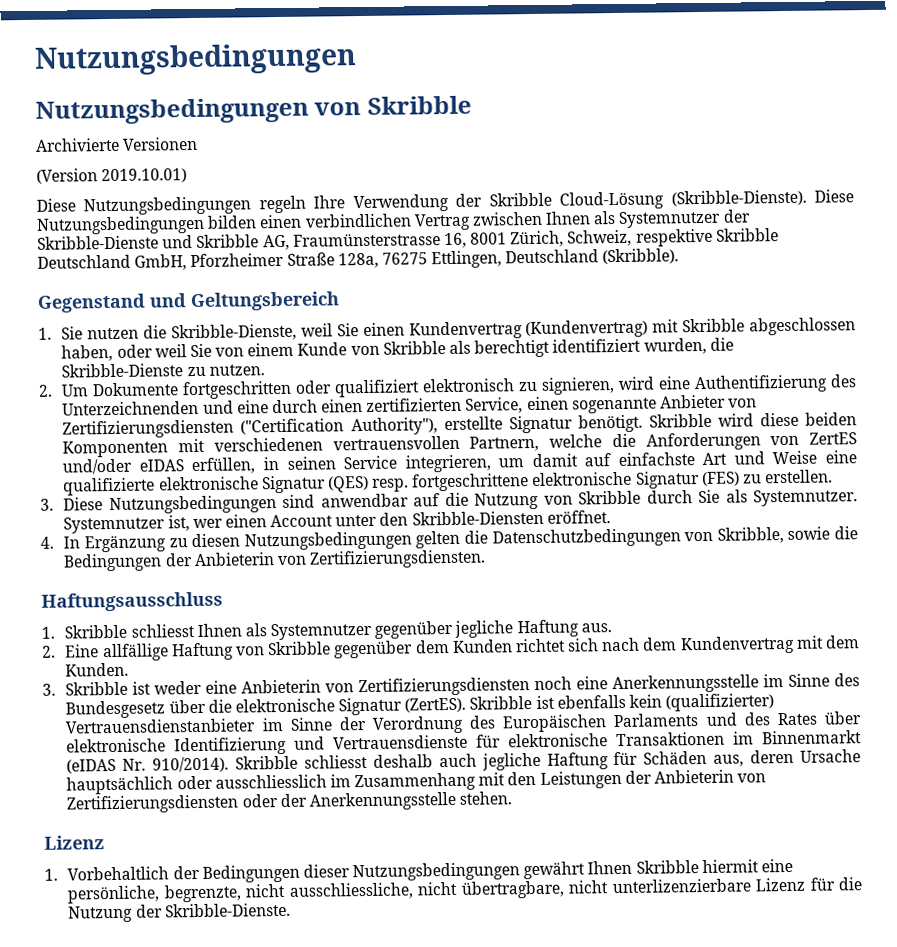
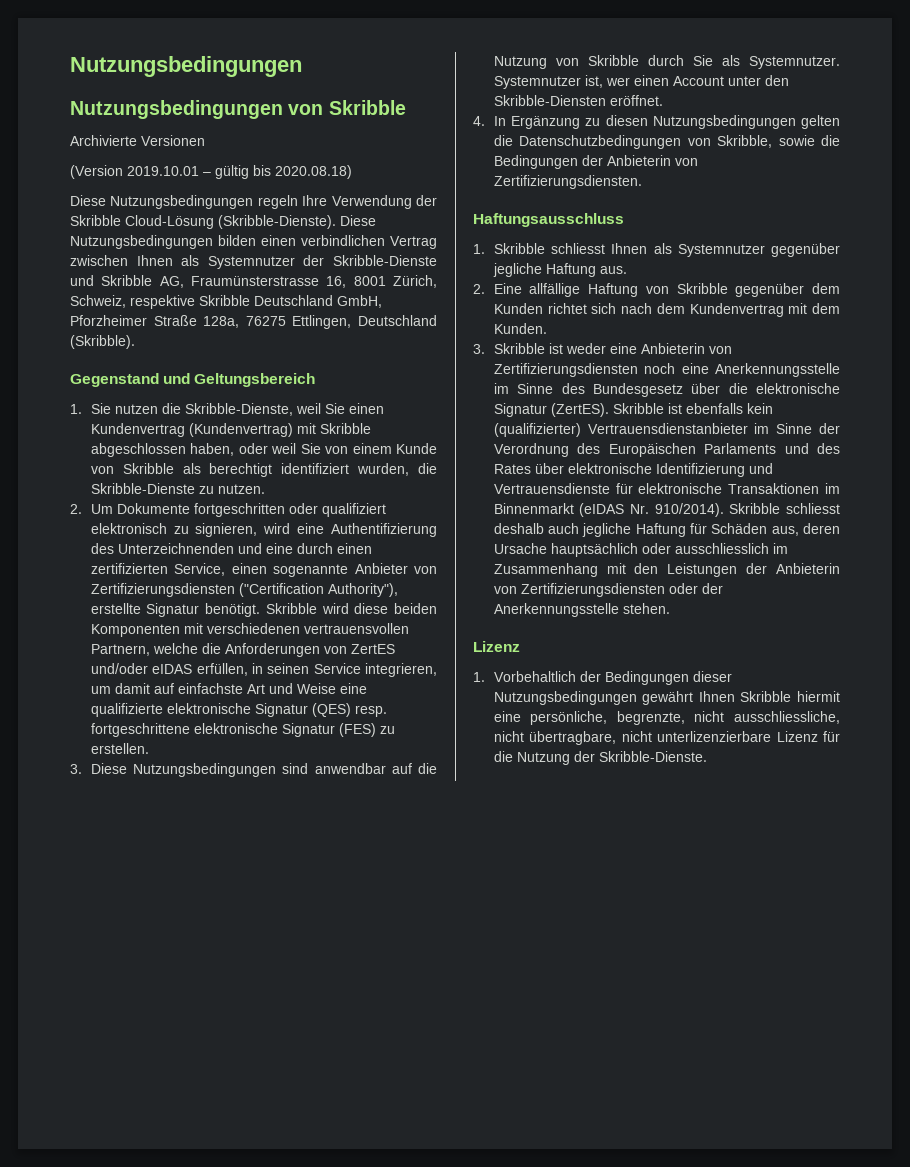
[101,168,188,184] 2019.10.01) -> [127,165,352,179] 2019.10.01 – gültig bis 2020.08.18)

